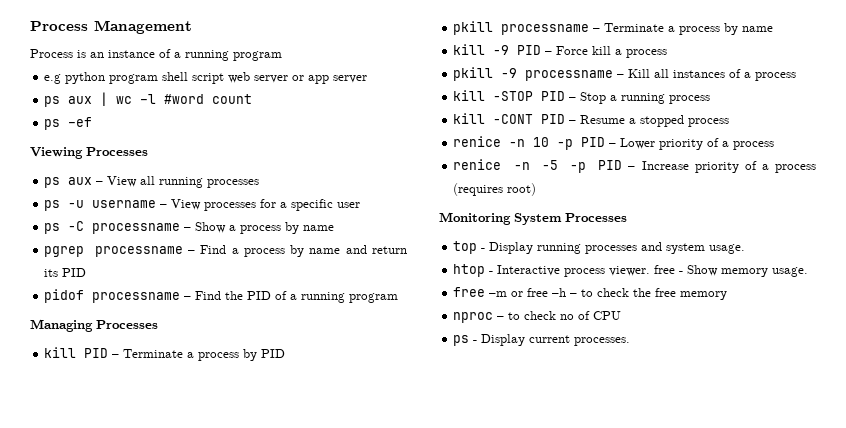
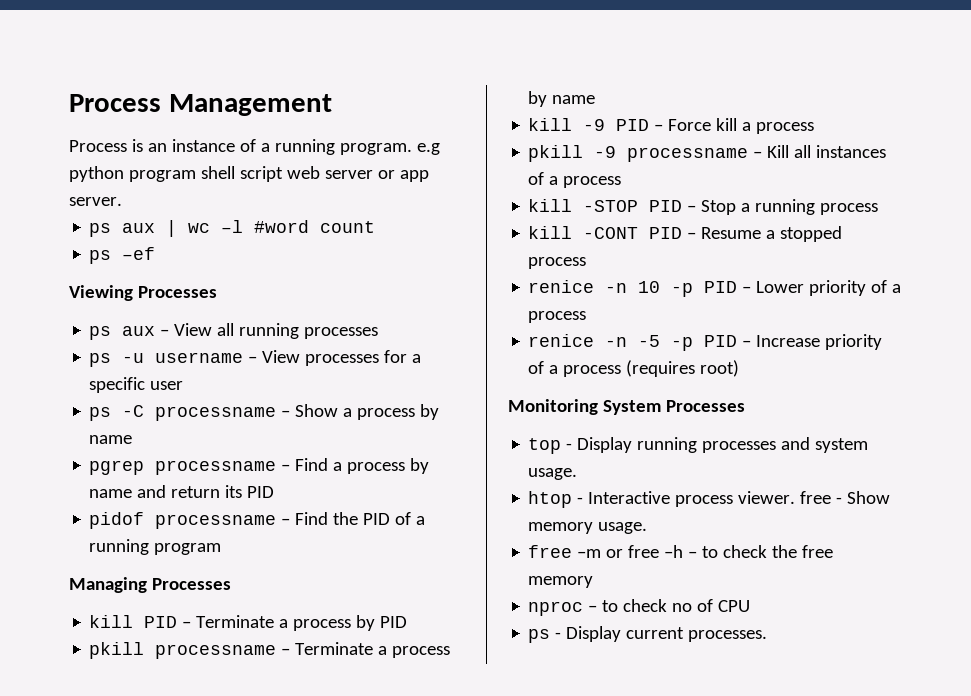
[233,51,282,61] program // -> [339,143,412,155] program.
[333,75,368,83] server -> [69,197,122,206] server.

